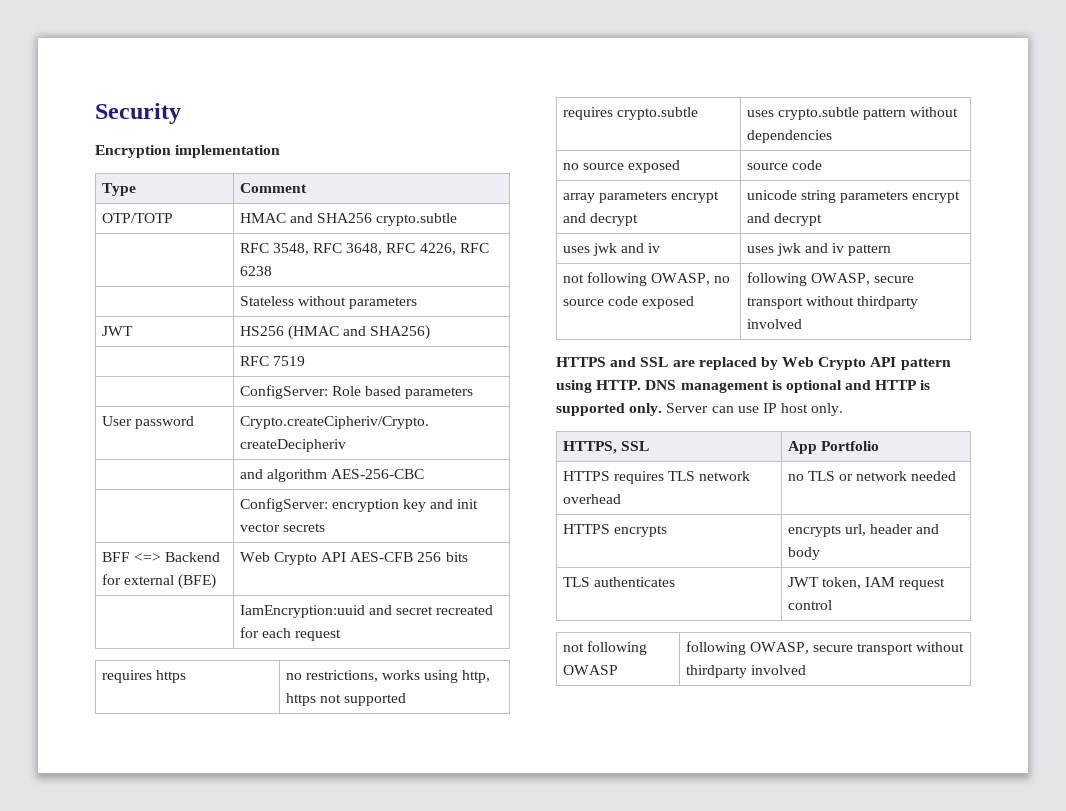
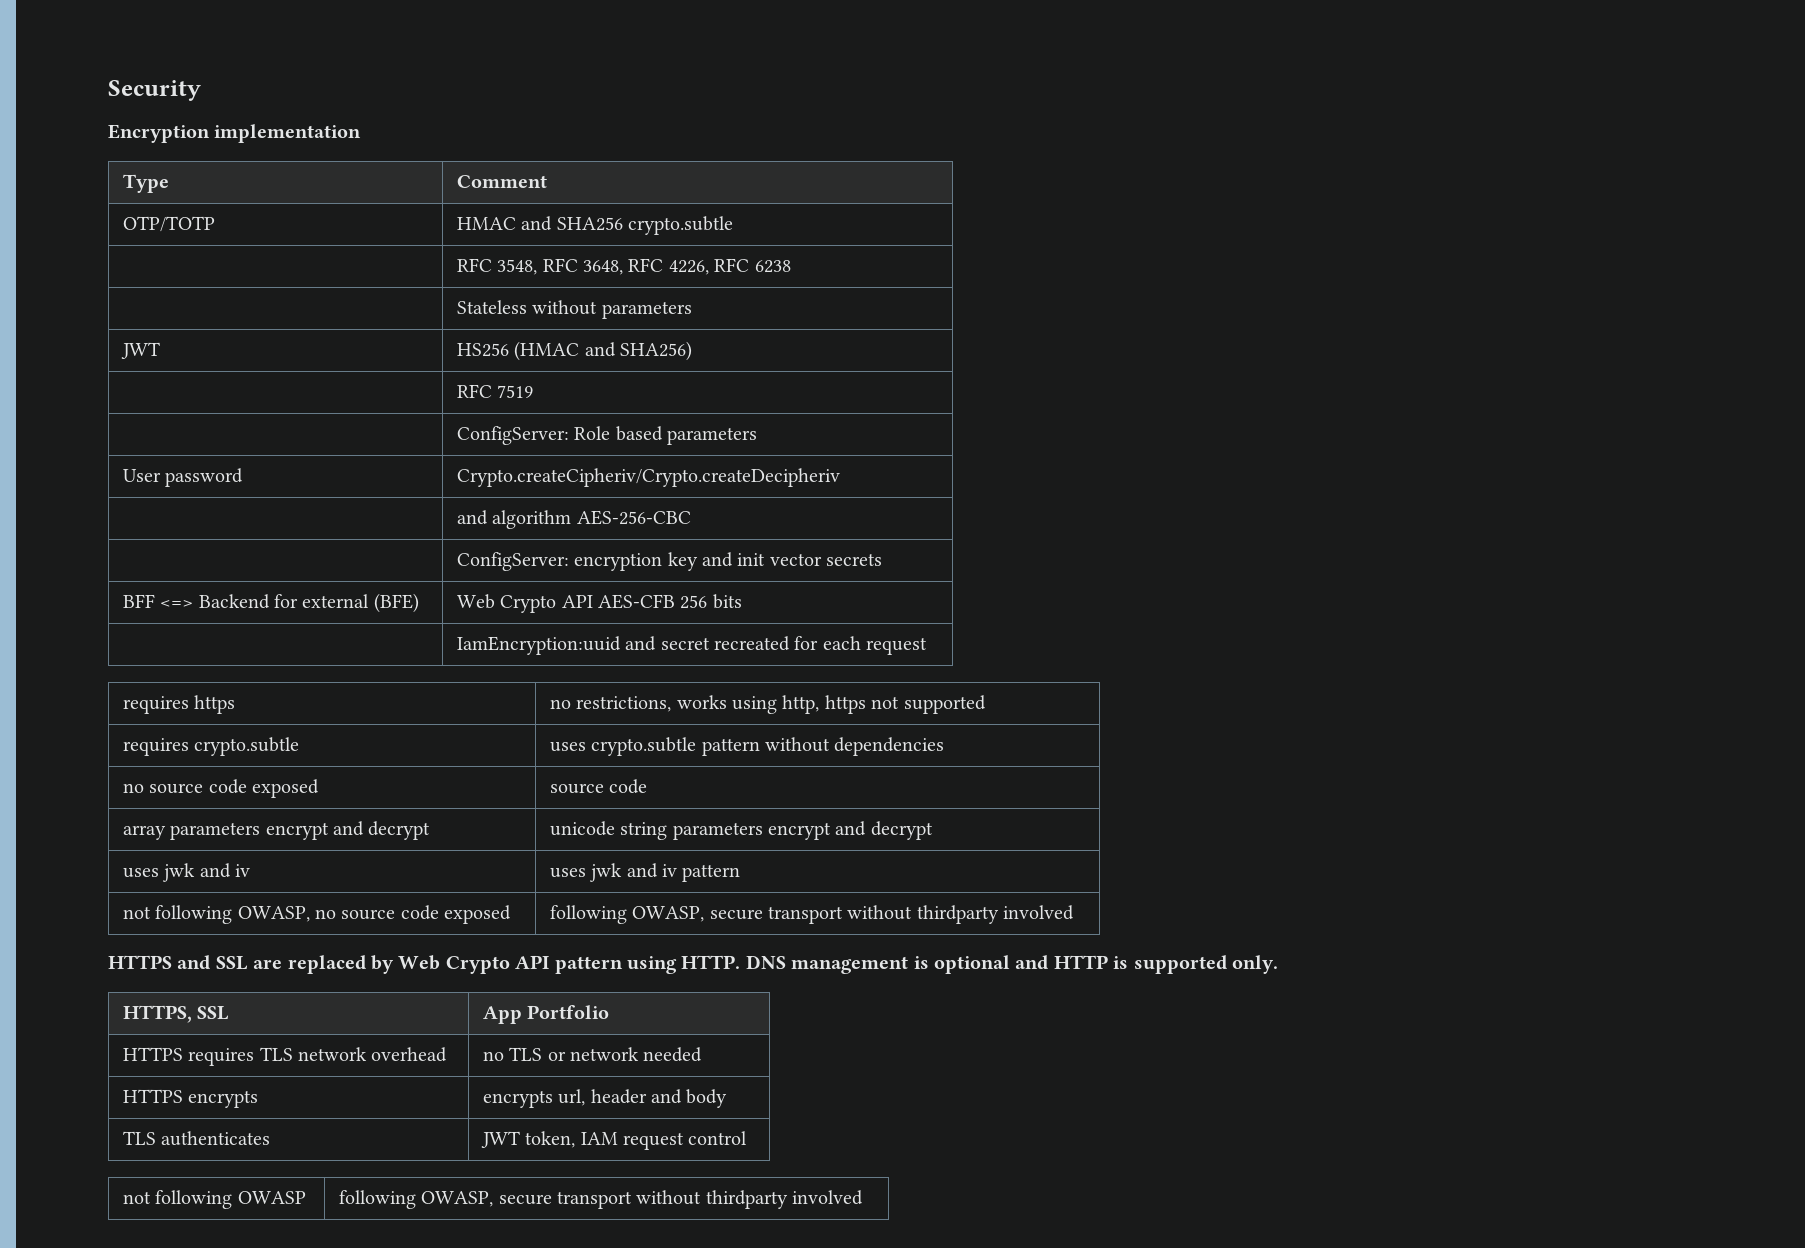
(624, 166) none -> [208,779,247,794] code
[666,403,844,416] Server can use IP host only. -> (1278, 964) none

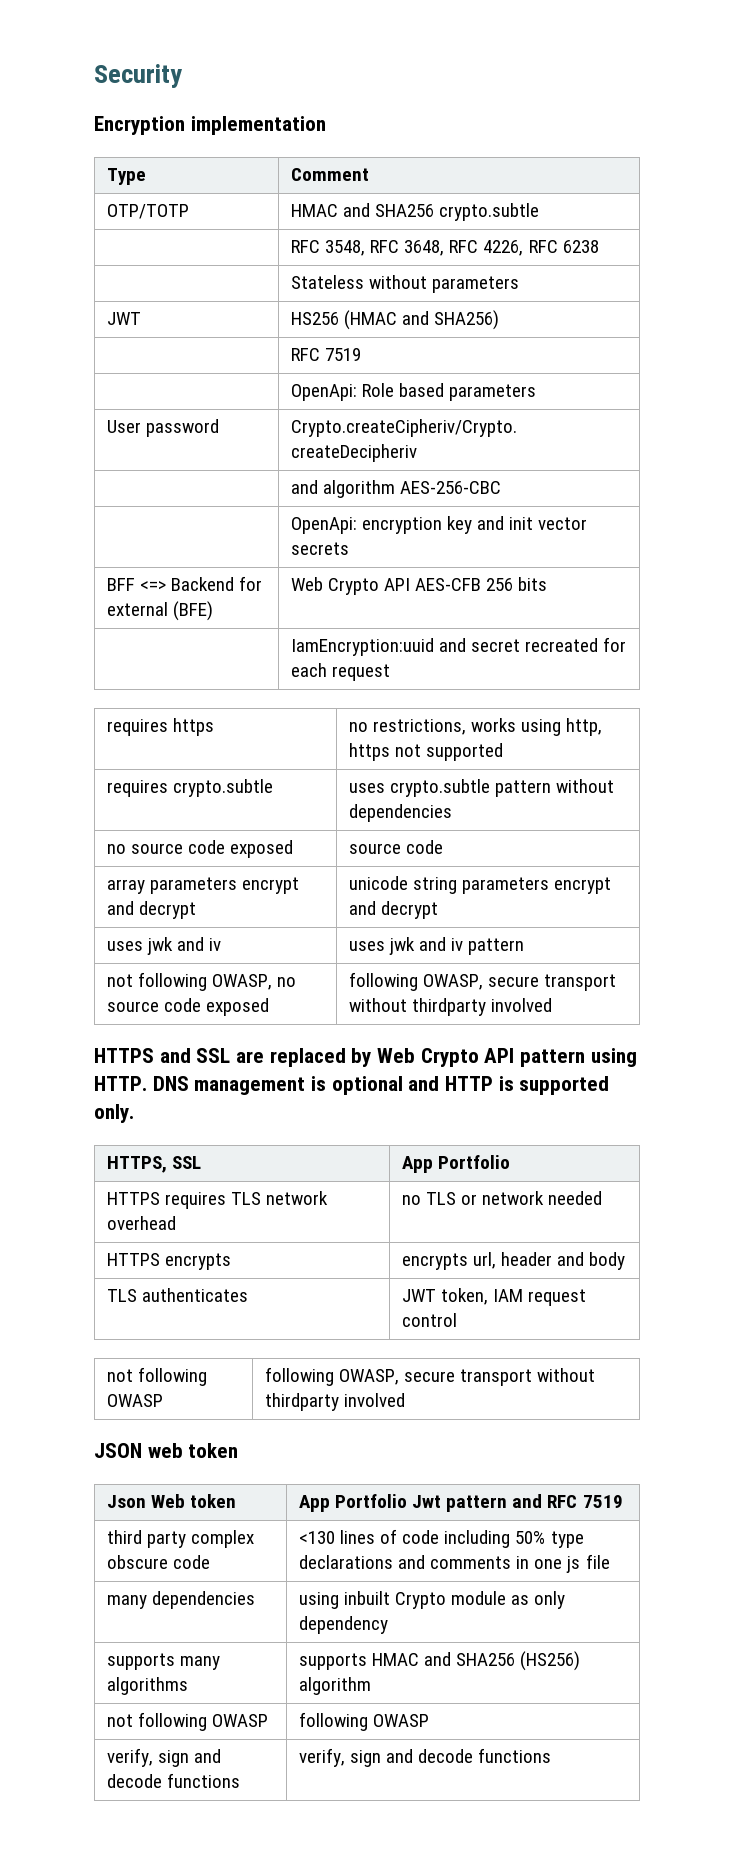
[456,426,569,445] ConfigServer: -> [290,384,357,401] OpenApi:
[456,552,569,571] ConfigServer: -> [290,517,357,534] OpenApi:
(864, 1197) none -> [94,1443,239,1458] [106,1494,237,1508] [298,1494,623,1512] [106,1530,255,1548] [106,1555,210,1569] [298,1529,584,1548] [298,1554,610,1573] [106,1591,255,1609] [298,1591,566,1609] [298,1616,388,1634] [106,1653,220,1670] [106,1677,188,1695] [298,1651,581,1671] [298,1677,371,1695] [106,1712,269,1731] [298,1712,429,1731] [106,1748,222,1767] [106,1773,240,1788] [298,1748,552,1767] // JSON web token // Json Web token | App Portfolio Jwt pattern and RFC 7519 // third party complex obscure code | <130 lines of code including 50% type declarations and comments in one js file // many dependencies | using inbuilt Crypto module as only dependency // supports many algorithms | supports HMAC and SHA256 (HS256) algorithm // not following OWASP | following OWASP // verify, sign and decode functions | verify, sign and decode functions

